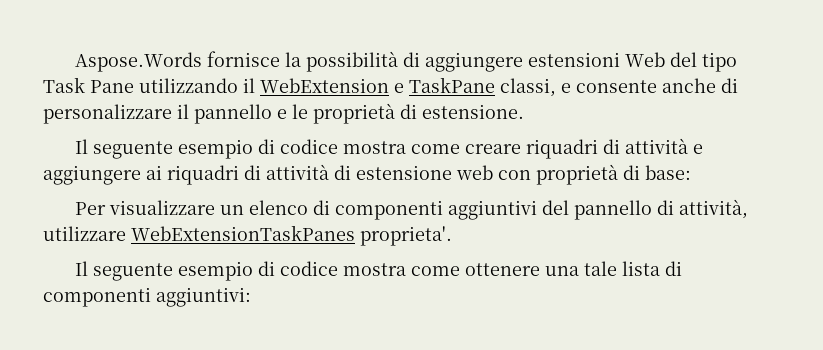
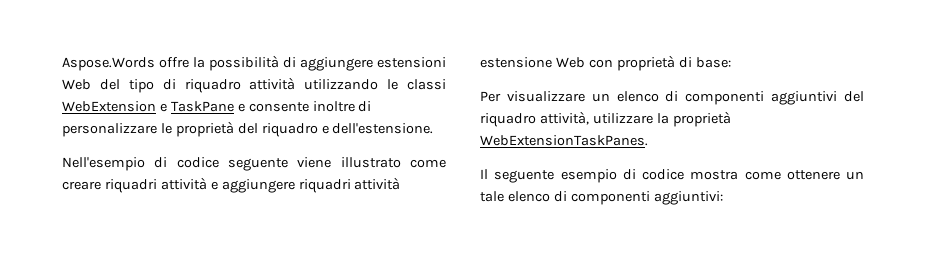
[207,51,281,67] fornisce -> [159,57,189,68] offre
[43,77,255,93] Task Pane utilizzando il -> [162,77,446,93] di riquadro attività utilizzando le classi
[500,78,556,97] classi, -> (234, 106) none
[662,78,716,93] anche -> [312,101,355,112] inoltre
[177,103,524,124] [75,139,407,159] il pannello e le proprietà di estensione. // Il seguente esempio di codice mostra -> [160,121,434,137] [62,157,401,171] le proprietà del riquadro e dell'estensione. // Nell'esempio di codice seguente viene illustrato
[603,139,621,154] di -> (157, 186) none
[146,164,493,185] ai riquadri di attività di estensione web -> [298,177,401,193] [480,57,585,68] riquadri attività estensione Web
[574,199,749,220] [43,225,452,246] pannello di attività, utilizzare WebExtensionTaskPanes proprieta'. -> [480,111,731,127] [480,135,648,146] riquadro attività, utilizzare la proprietà WebExtensionTaskPanes.
[545,261,661,276] una tale lista -> [846,171,864,180] [480,191,550,202] un tale elenco

